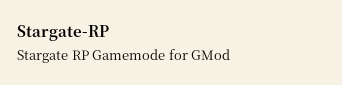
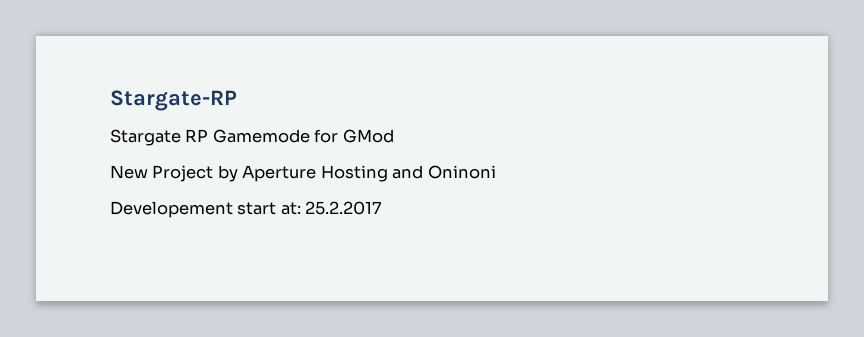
(231, 54) none -> [110,165,496,182] [110,201,382,218] // New Project by Aperture Hosting and Oninoni // Developement start at: 25.2.2017

